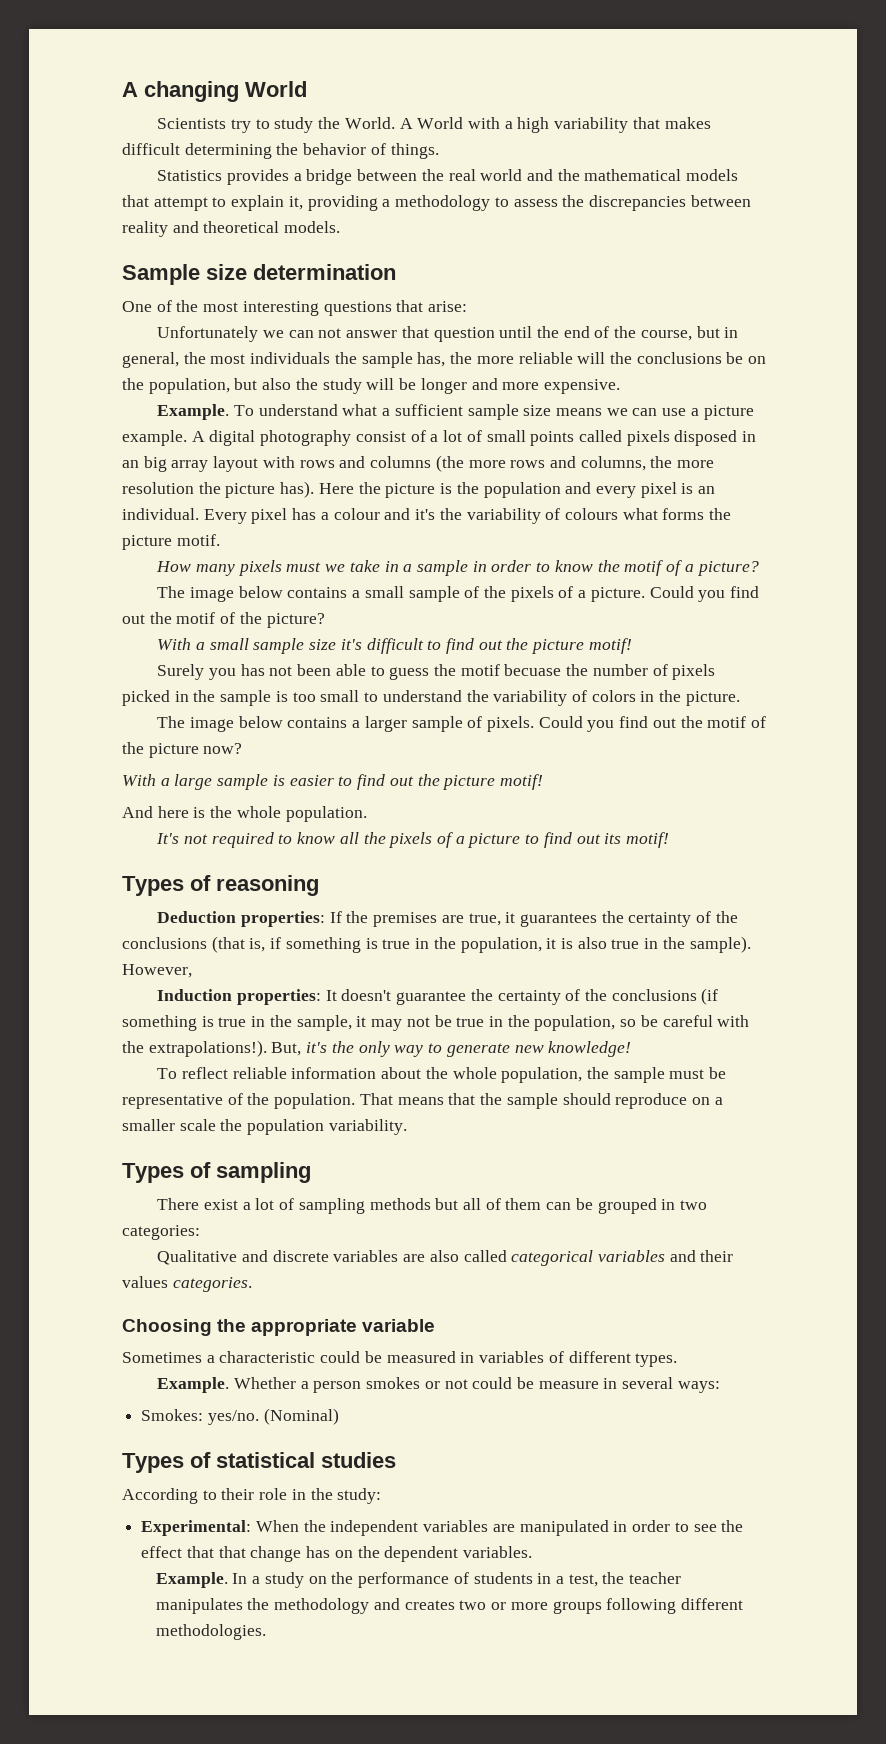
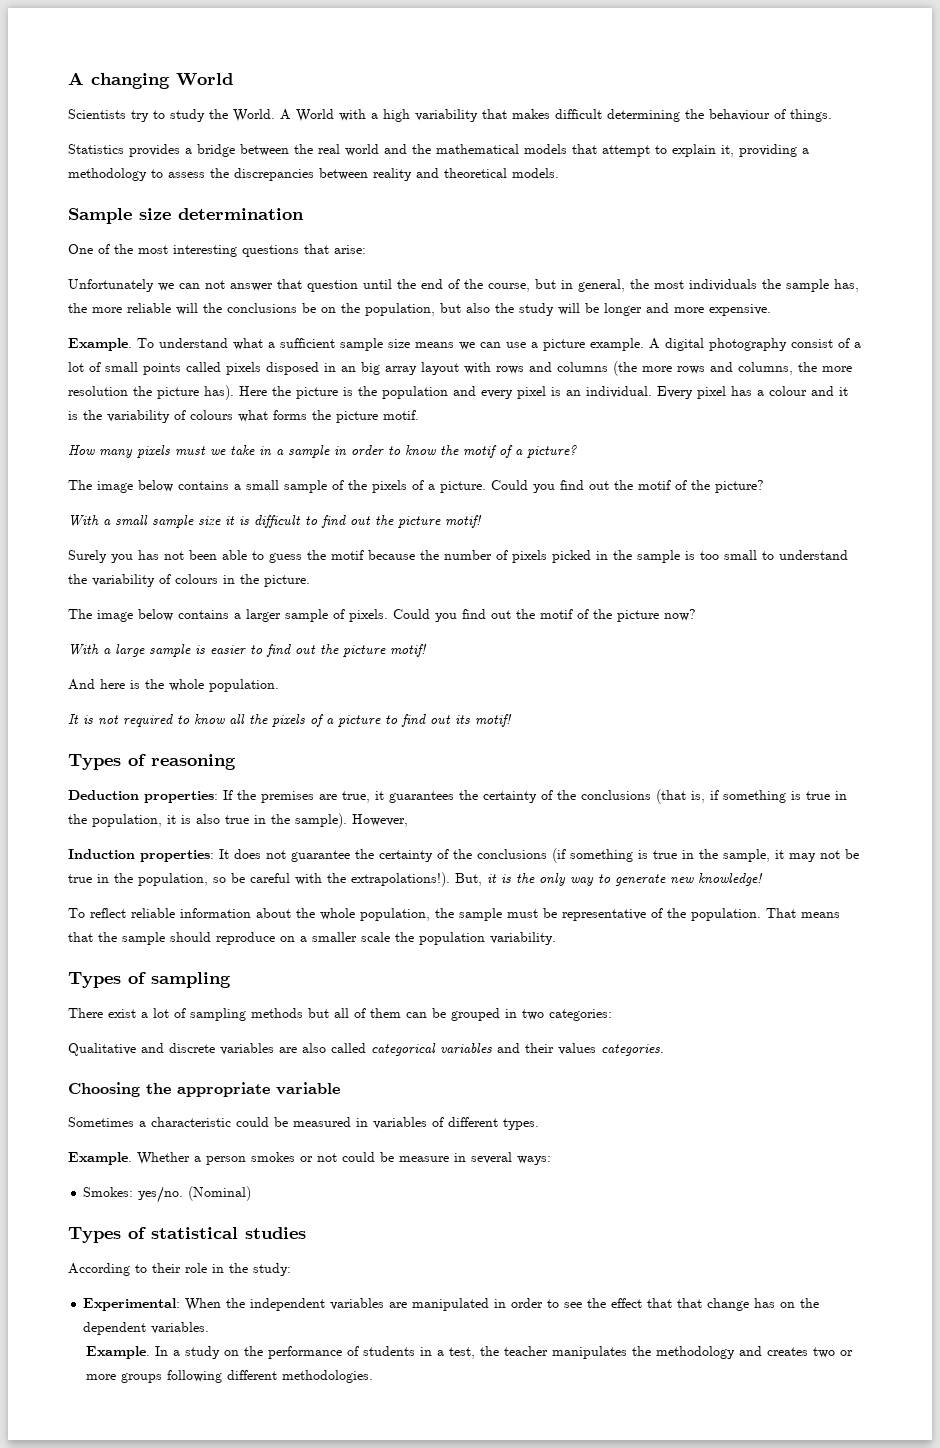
[303,143,367,155] behavior -> [709,109,770,121] behaviour
[415,509,436,520] it's -> [839,387,848,396] [68,411,78,420] it is
[340,639,362,650] it's -> [225,516,249,525] it is
[504,664,562,676] becuase -> [368,550,415,560] because
[591,690,636,702] colors -> [175,574,218,584] colours
[156,833,180,844] It's -> [68,714,93,724] It is
[341,989,392,1001] doesn't -> [234,849,286,859] does not
[306,1042,328,1053] it's -> [487,874,511,883] it is

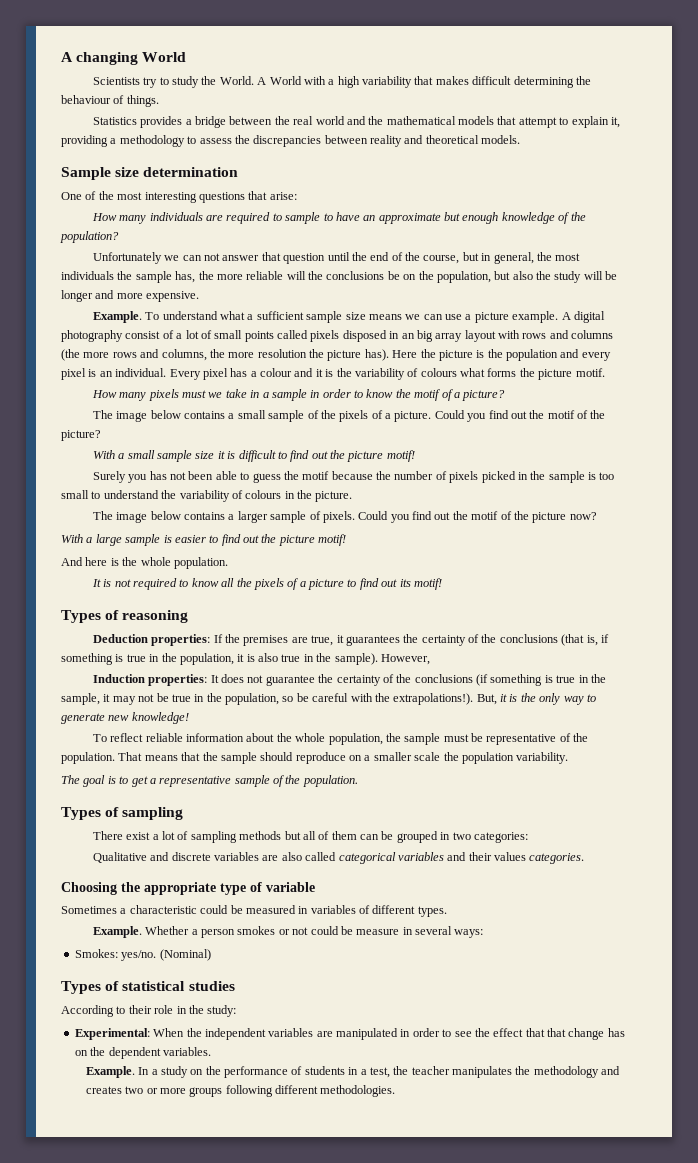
(366, 249) none -> [91,212,586,224] [60,231,119,243] // How many individuals are required to sample to have an approximate but enough knowledge of the population?
(556, 938) none -> [61,775,358,787] // The goal is to get a representative sample of the population.
(270, 1089) none -> [220,882,262,895] type of

